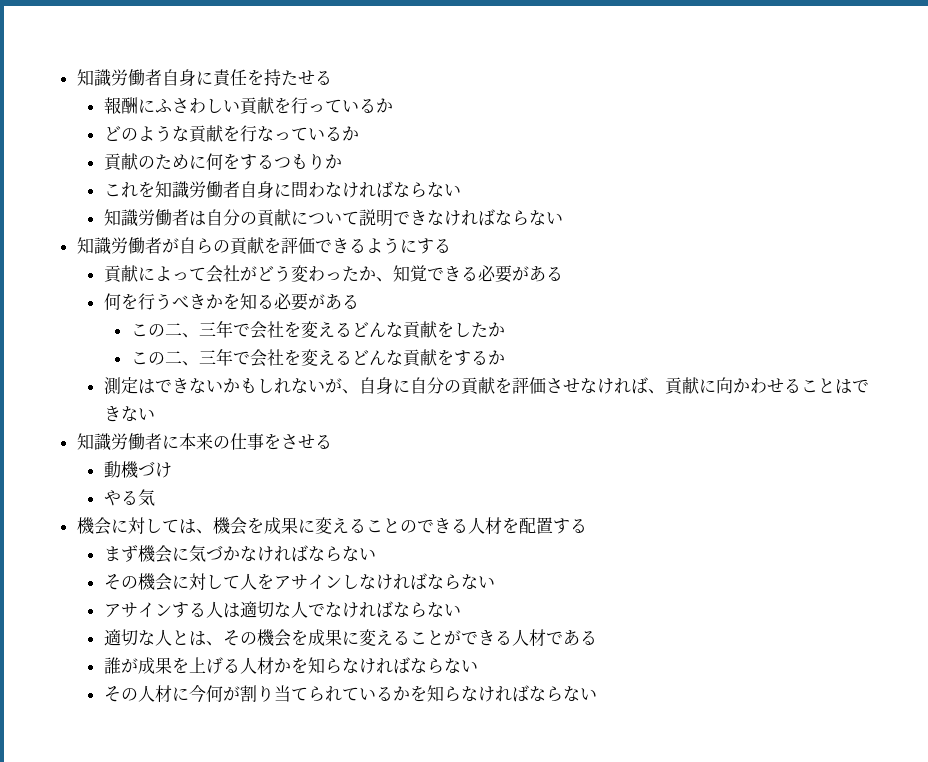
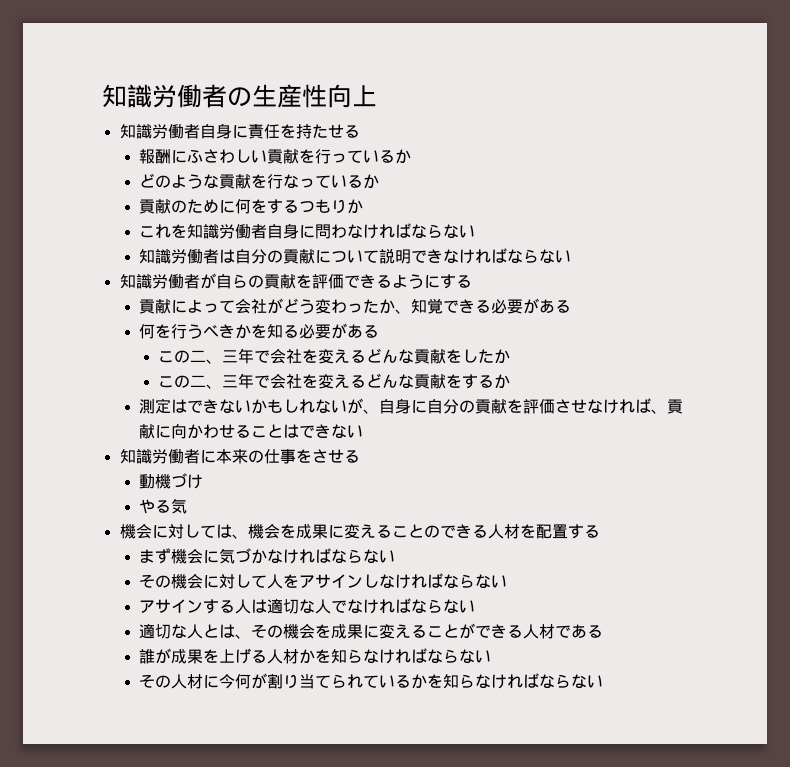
[76,69,162,87] 知識労働者 -> [102,84,377,108] [119,124,200,139] 知識労働者の生産性向上 // 知識労働者

